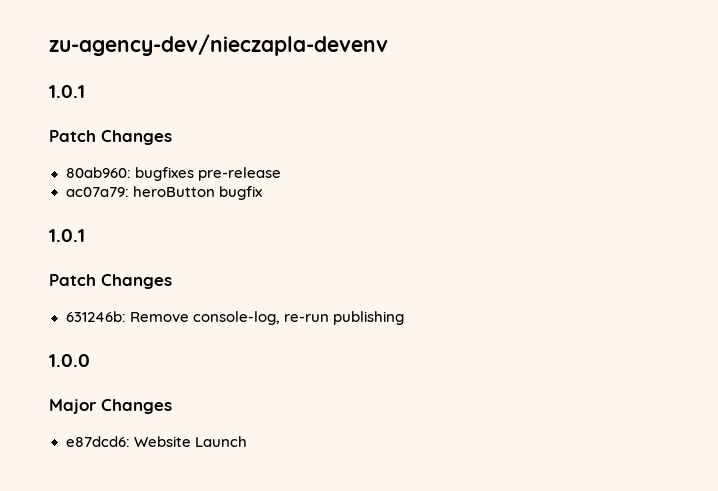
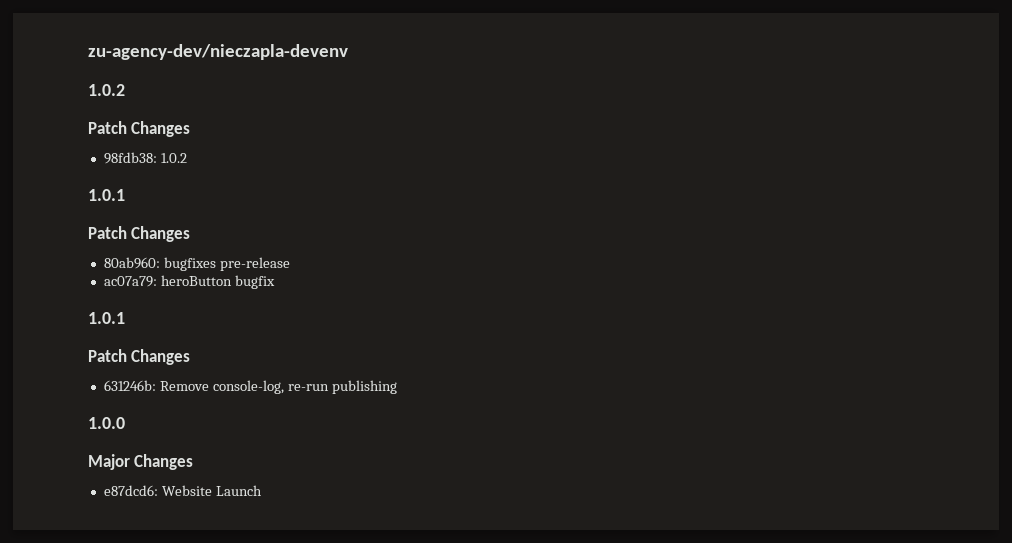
(388, 45) none -> [88,84,125,96] [88,121,191,137] [103,152,187,164] // 1.0.2 // Patch Changes // 98fdb38: 1.0.2

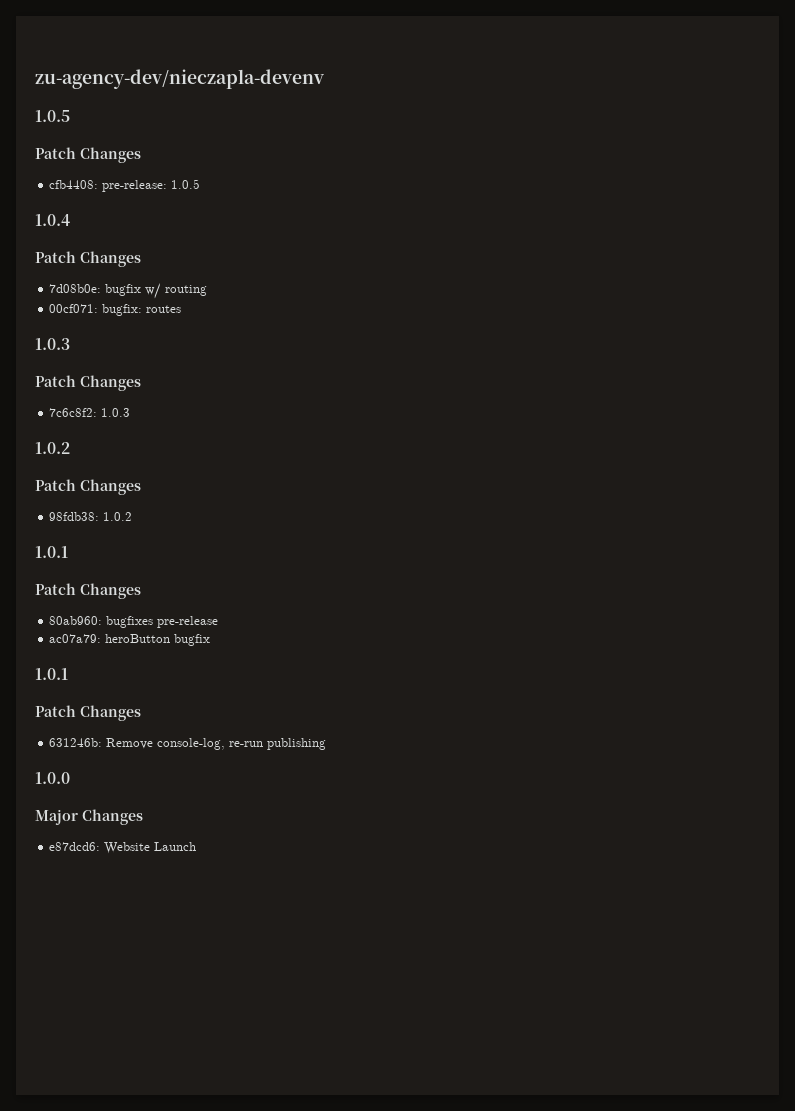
(348, 52) none -> [35,110,70,122] [35,147,141,163] [49,179,201,192] [35,214,70,226] [35,251,141,267] [49,283,208,299] [49,304,182,316] [35,338,70,350] [35,375,141,391] [49,408,131,417] // 1.0.5 // Patch Changes // cfb4408: pre-release: 1.0.5 // 1.0.4 // Patch Changes // 7d08b0e: bugfix w/ routing // 00cf071: bugfix: routes // 1.0.3 // Patch Changes // 7c6c8f2: 1.0.3

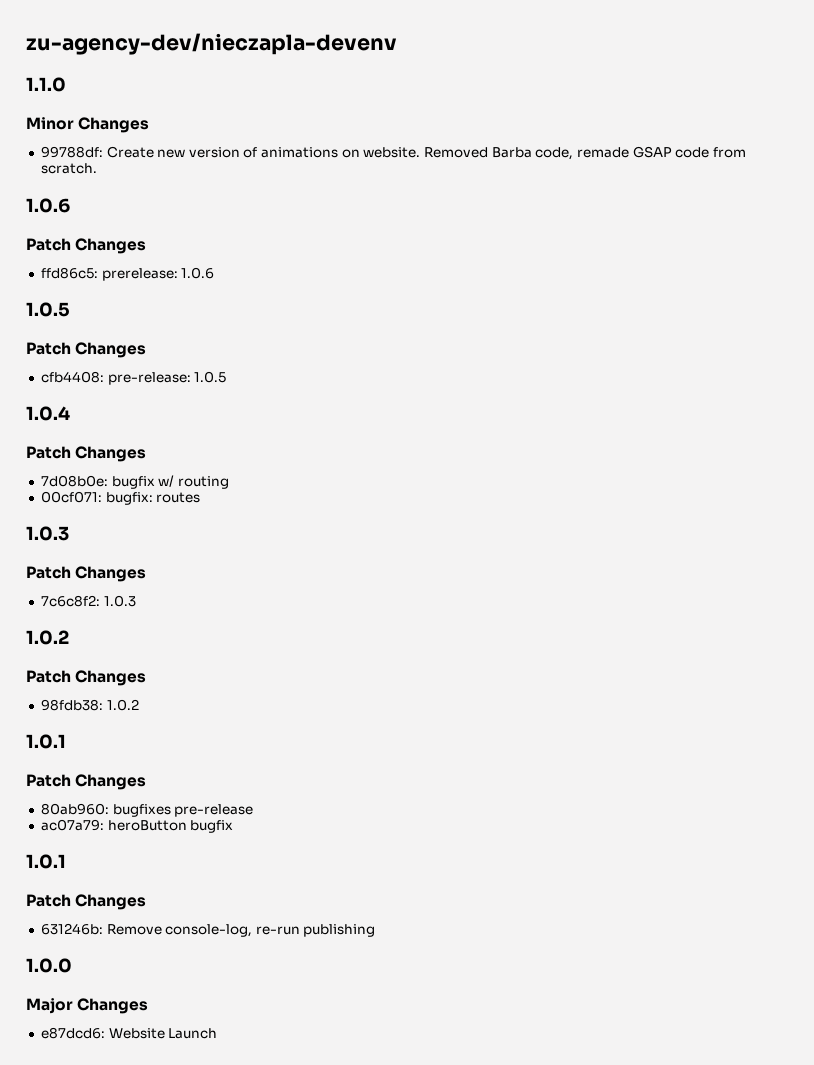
(324, 79) none -> [26,77,66,92] [26,117,150,133] [40,146,746,160] [40,163,97,174] [26,198,70,213] [26,238,147,254] [40,267,215,281] // 1.1.0 // Minor Changes // 99788df: Create new version of animations on website. Removed Barba code, remade GSAP code from scratch. // 1.0.6 // Patch Changes // ffd86c5: prerelease: 1.0.6

